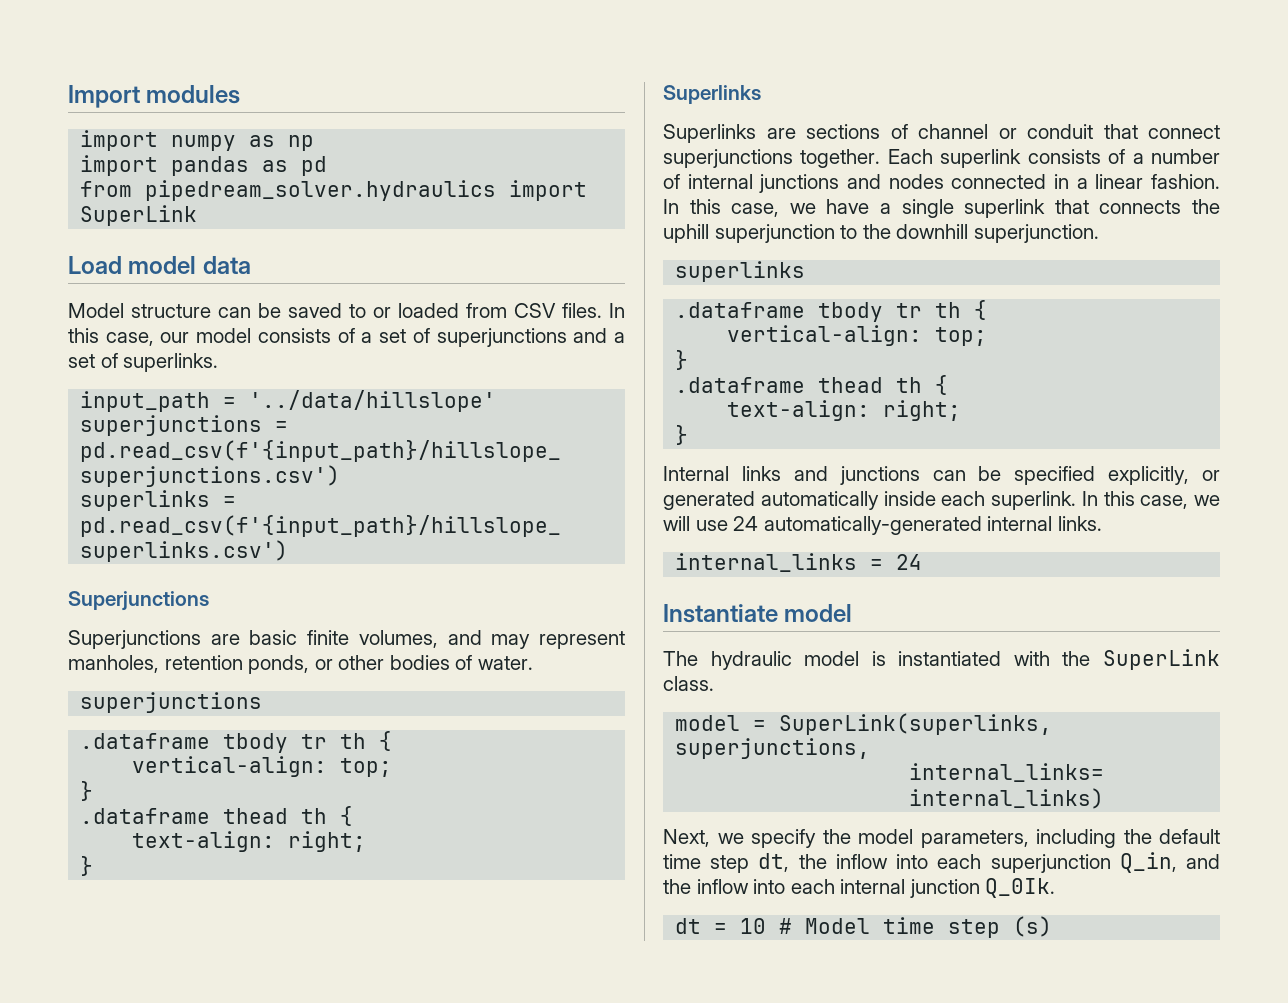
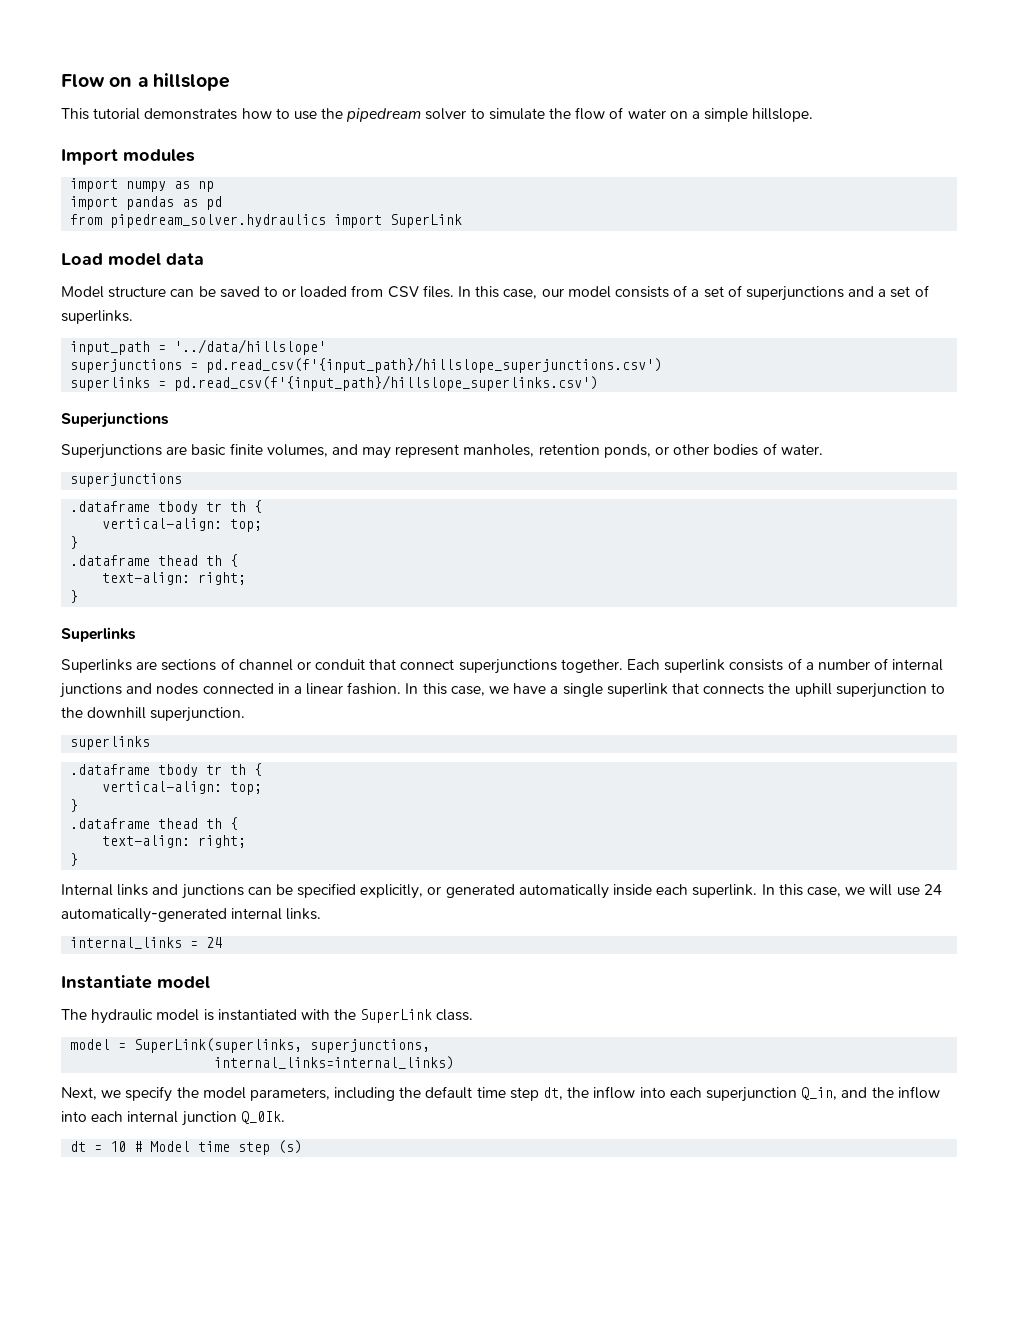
(68, 96) none -> [61,73,230,91] [61,107,814,122] Flow on a hillslope // This tutorial demonstrates how to use the pipedream solver to simulate the flow of water on a simple hillslope. //

